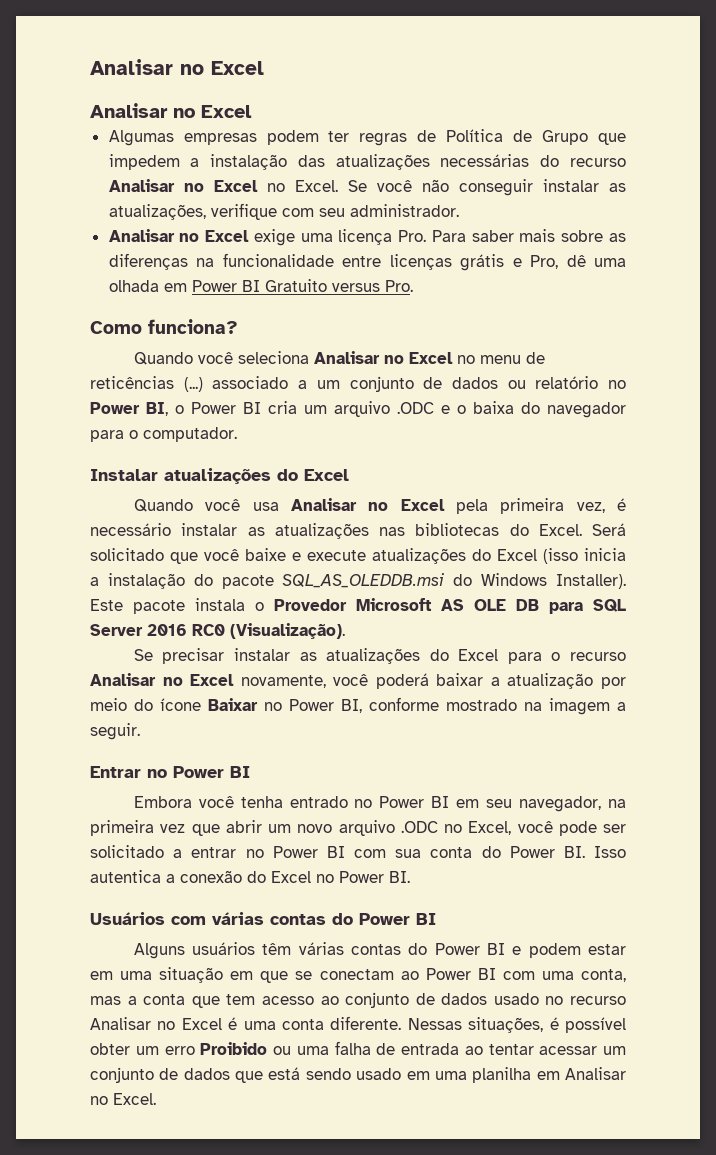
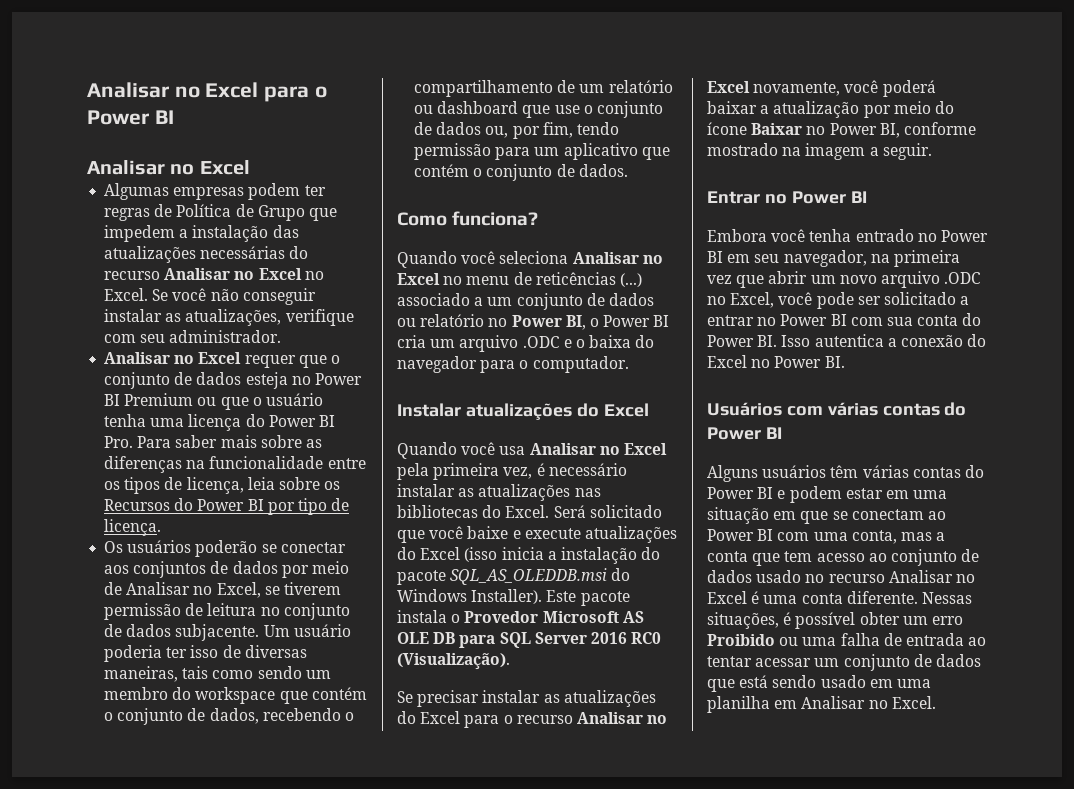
[90,59,264,75] Analisar no Excel -> [87,82,327,102] [87,110,174,125] Analisar no Excel para o Power BI
[253,229,393,246] exige uma licença -> [244,355,340,368] [104,372,362,389] [104,393,323,410] [104,414,335,431] requer que o conjunto de dados esteja no Power BI Premium ou que o usuário tenha uma licença do Power BI
[389,254,626,271] [108,279,413,292] licenças grátis e Pro, dê uma olhada em Power BI Gratuito versus Pro. -> [104,477,341,494] [104,498,350,515] [104,519,162,536] [104,540,346,557] [104,561,349,578] [104,582,341,598] [104,603,350,620] [104,624,351,641] [104,645,307,662] [104,666,331,682] [104,687,367,704] [104,708,354,725] [414,80,673,97] [414,101,663,118] [414,122,619,139] [414,143,670,160] [414,164,628,181] os tipos de licença, leia sobre os Recursos do Power BI por tipo de licença. // Os usuários poderão se conectar aos conjuntos de dados por meio de Analisar no Excel, se tiverem permissão de leitura no conjunto de dados subjacente. Um usuário poderia ter isso de diversas maneiras, tais como sendo um membro do workspace que contém o conjunto de dados, recebendo o compartilhamento de um relatório ou dashboard que use o conjunto de dados ou, por fim, tendo permissão para um aplicativo que contém o conjunto de dados.

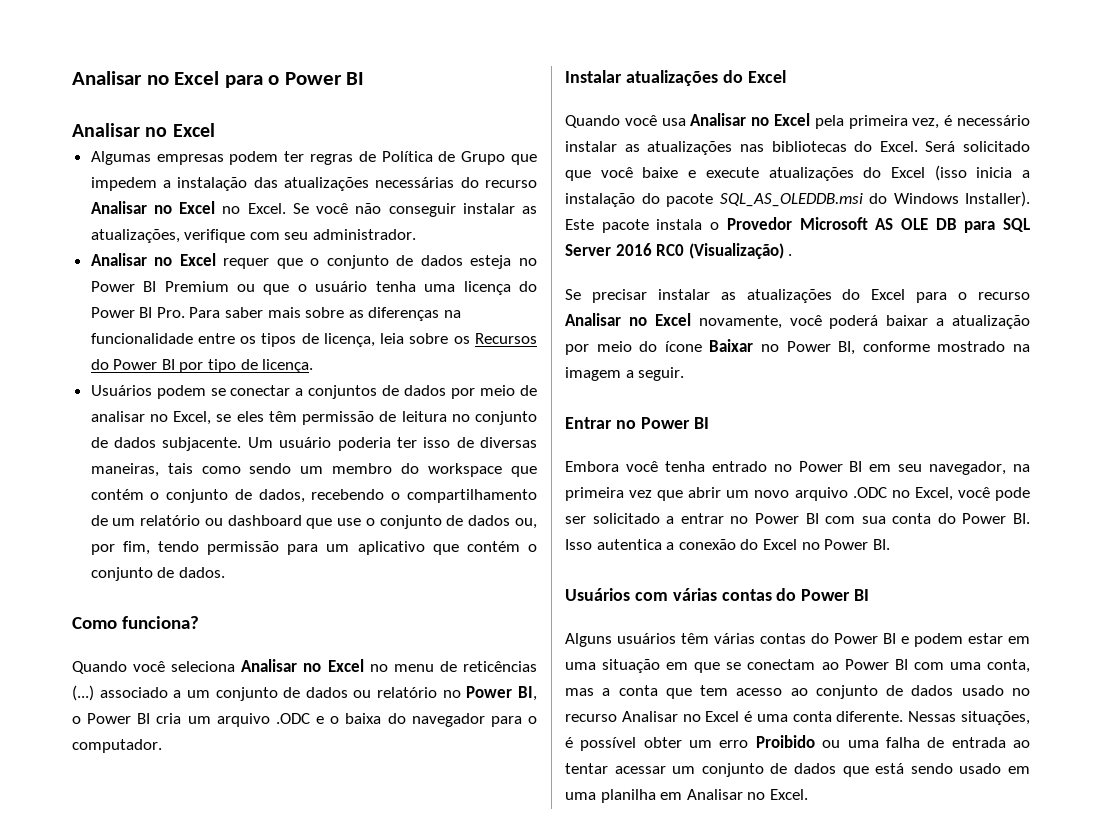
[104,540,258,557] Os usuários poderão -> [90,385,206,399] Usuários podem
[104,565,130,574] aos -> [295,388,304,396] a
[126,582,191,595] Analisar -> [90,411,145,422] analisar
[283,582,341,595] tiverem -> [236,411,297,422] eles têm
[397,653,510,670] (Visualização). -> [688,243,793,259] (Visualização) .

